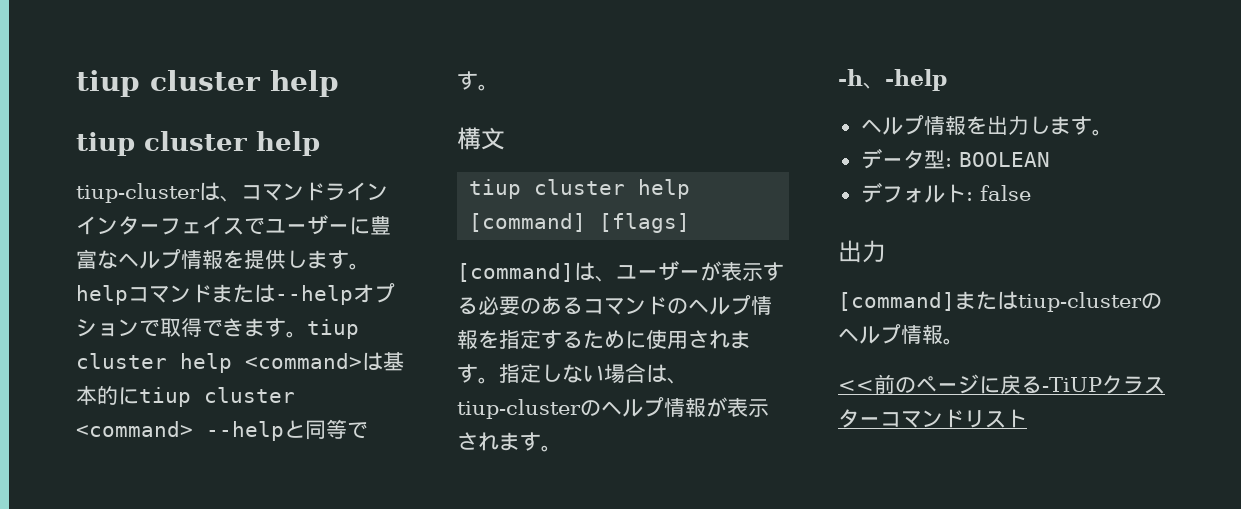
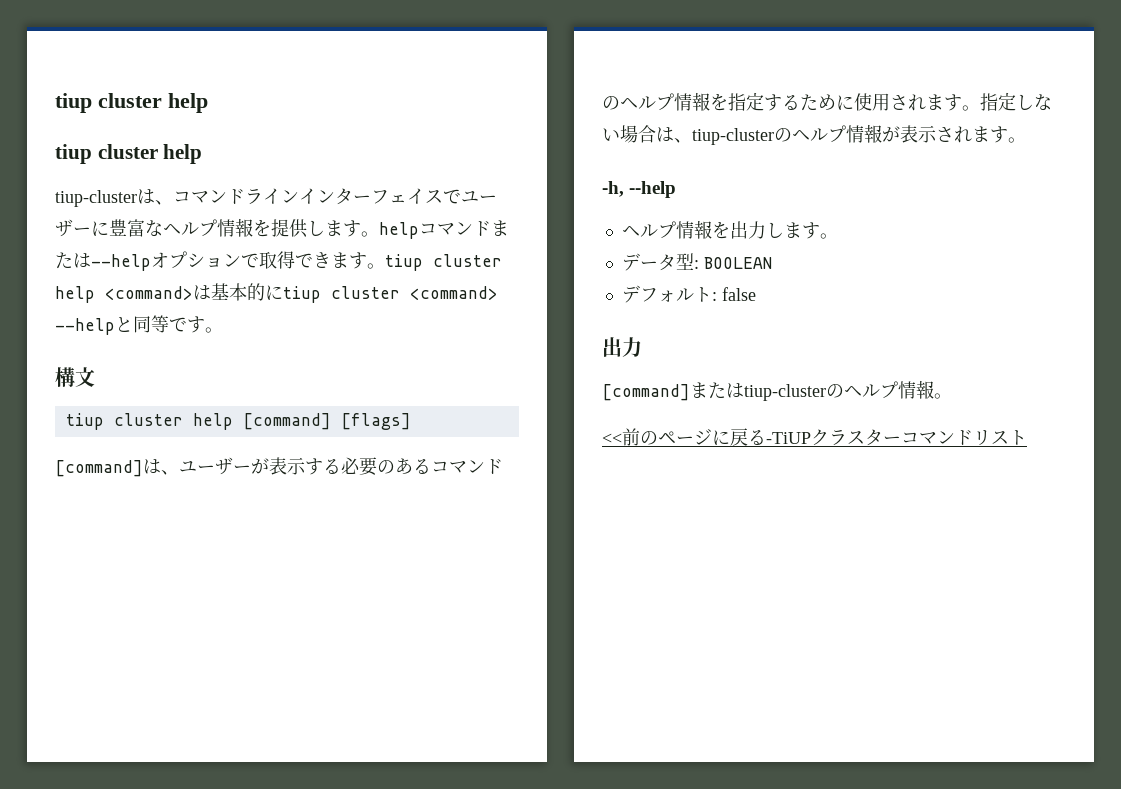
[838,69,947,91] -h、-help -> [602,181,677,198] -h, --help

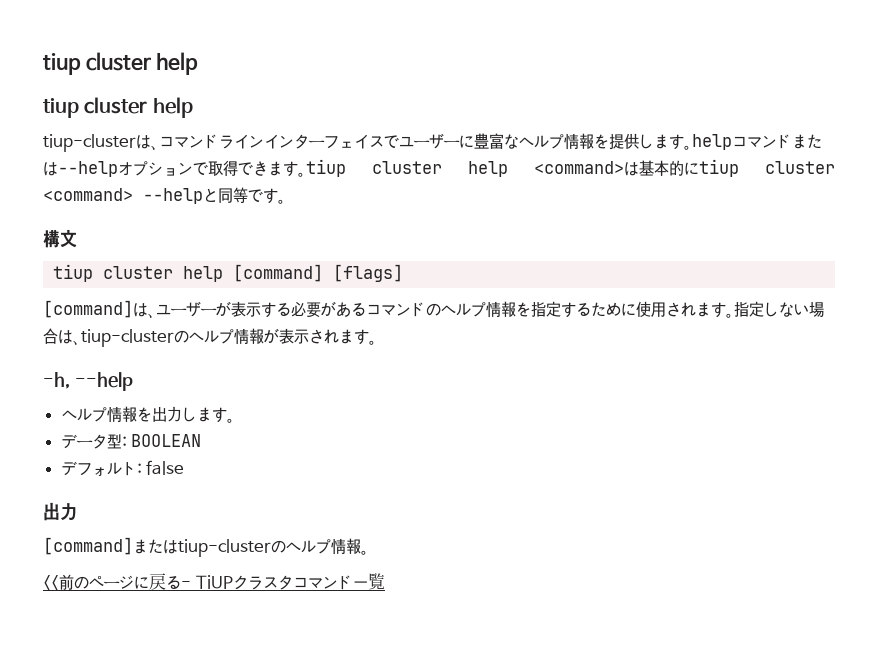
[377,460,395,474] の -> [321,301,336,317] が
[766,432,811,444] -TiUP -> [181,575,233,589] - TiUP
[883,430,1027,446] ーコマンドリスト -> [292,573,385,590] コマンド一覧

